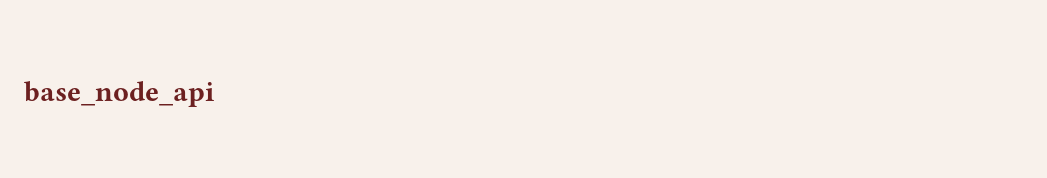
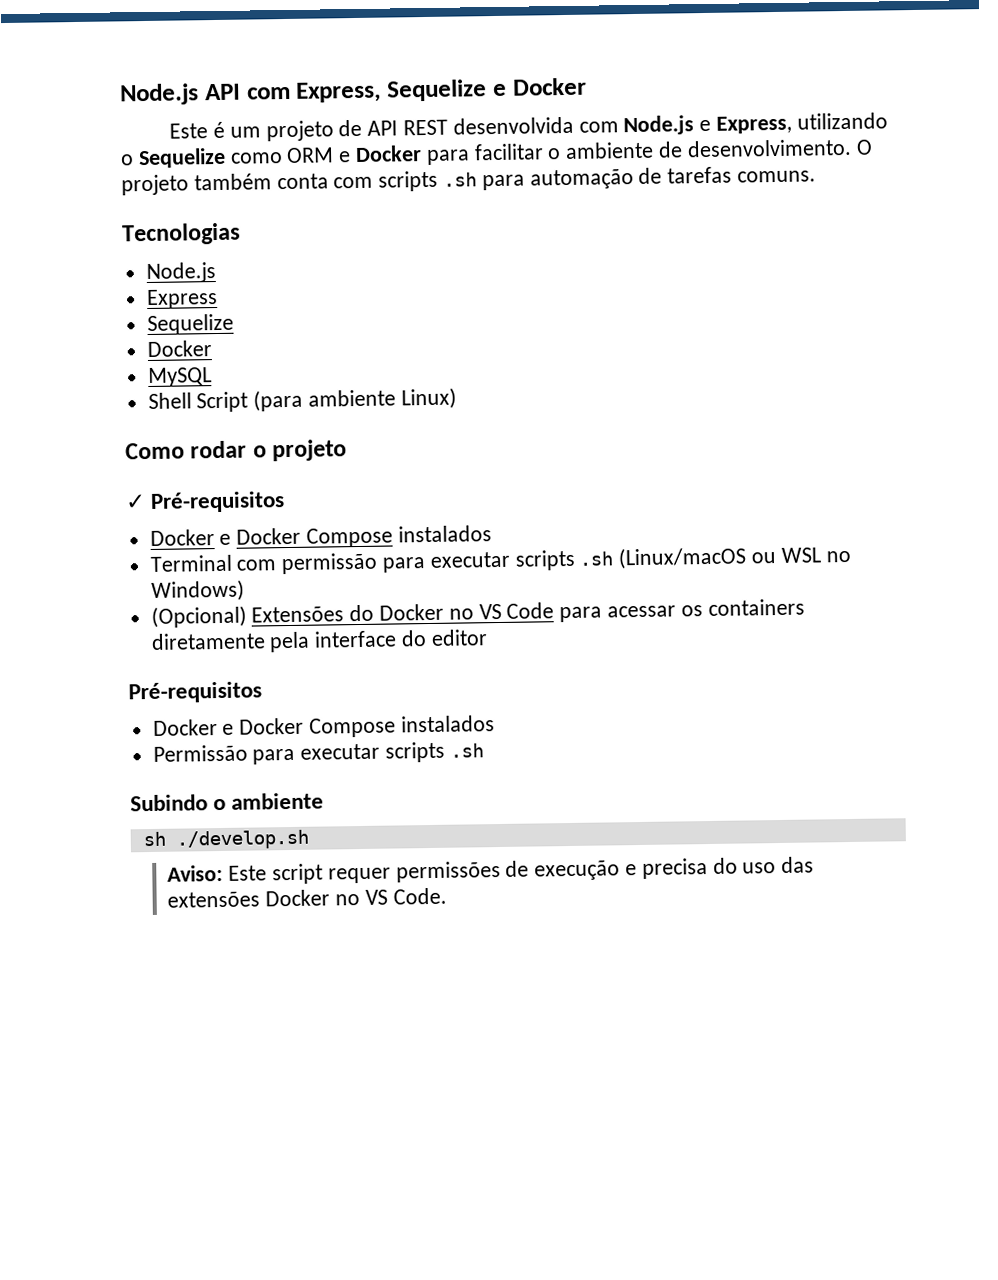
[24,81,214,107] base_node_api -> [120,77,587,106] [169,112,888,142] [121,138,873,169] [121,166,817,196] [122,222,241,246] [145,262,216,284] [145,289,218,310] [146,313,234,336] [146,340,212,358] [147,367,212,388] [147,387,457,413] [125,439,348,462] [125,491,286,513] [149,525,492,548] [149,546,851,575] [150,579,245,602] [150,598,805,628] [150,629,488,653] [128,681,262,704] [152,715,495,738] [152,741,484,765] [130,792,325,812] [142,829,309,850] [167,856,815,885] [167,887,447,908] Node.js API com Express, Sequelize e Docker // Este é um projeto de API REST desenvolvida com Node.js e Express, utilizando o Sequelize como ORM e Docker para facilitar o ambiente de desenvolvimento. O projeto também conta com scripts .sh para automação de tarefas comuns. // Tecnologias // Node.js // Express // Sequelize // Docker // MySQL // Shell Script (para ambiente Linux) // Como rodar o projeto // ✓ Pré-requisitos // Docker e Docker Compose instalados // Terminal com permissão para executar scripts .sh (Linux/macOS ou WSL no Windows) // (Opcional) Extensões do Docker no VS Code para acessar os containers diretamente pela interface do editor // Pré-requisitos // Docker e Docker Compose instalados // Permissão para executar scripts .sh // Subindo o ambiente // sh ./develop.sh // Aviso: Este script requer permissões de execução e precisa do uso das extensões Docker no VS Code.

